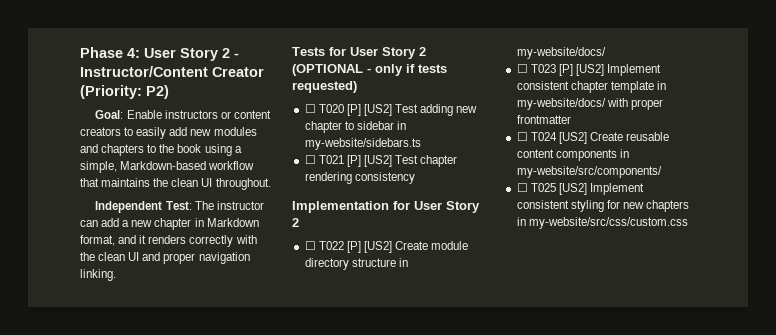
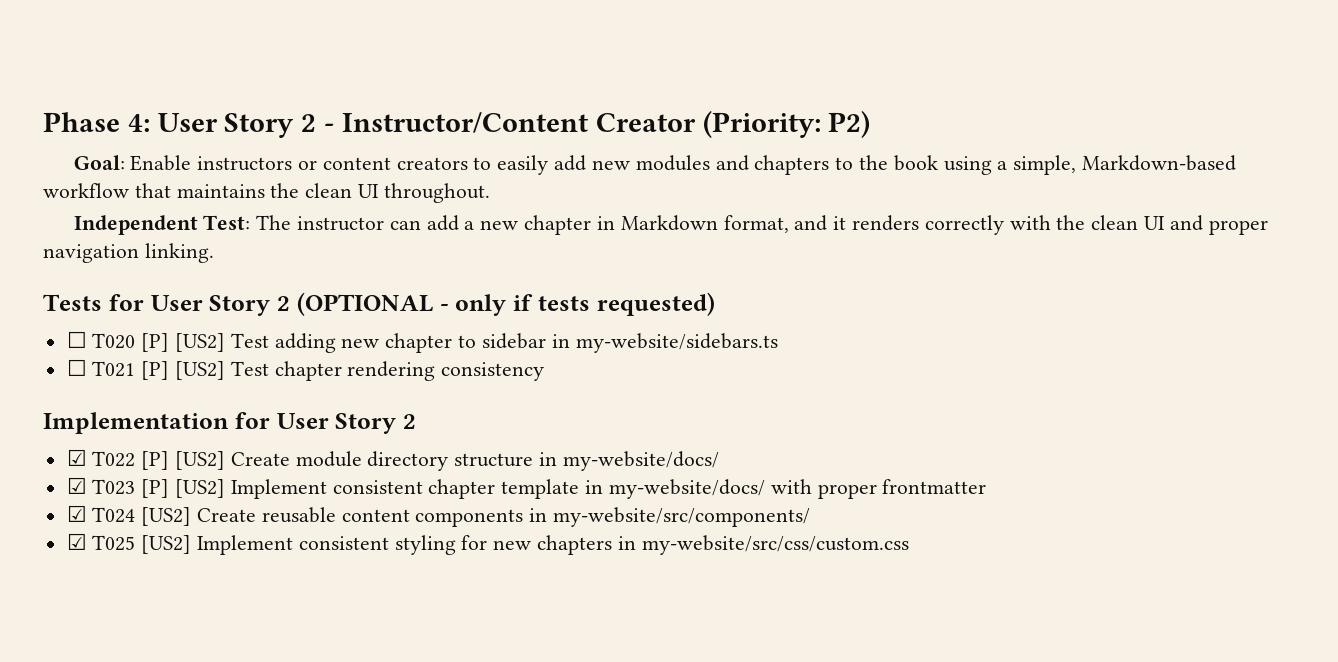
[304,241,316,250] ☐ -> [66,449,87,466] ☑
[516,64,528,73] ☐ -> [66,477,87,494] ☑
[516,132,528,141] ☐ -> [66,505,87,522] ☑
[516,183,528,192] ☐ -> [66,533,87,550] ☑

